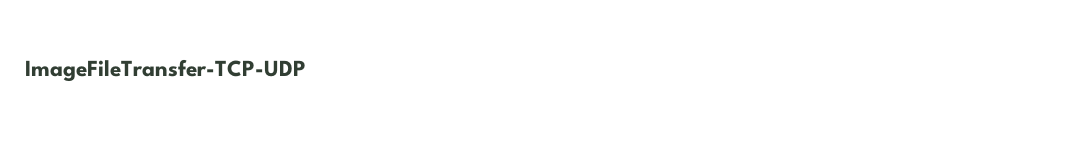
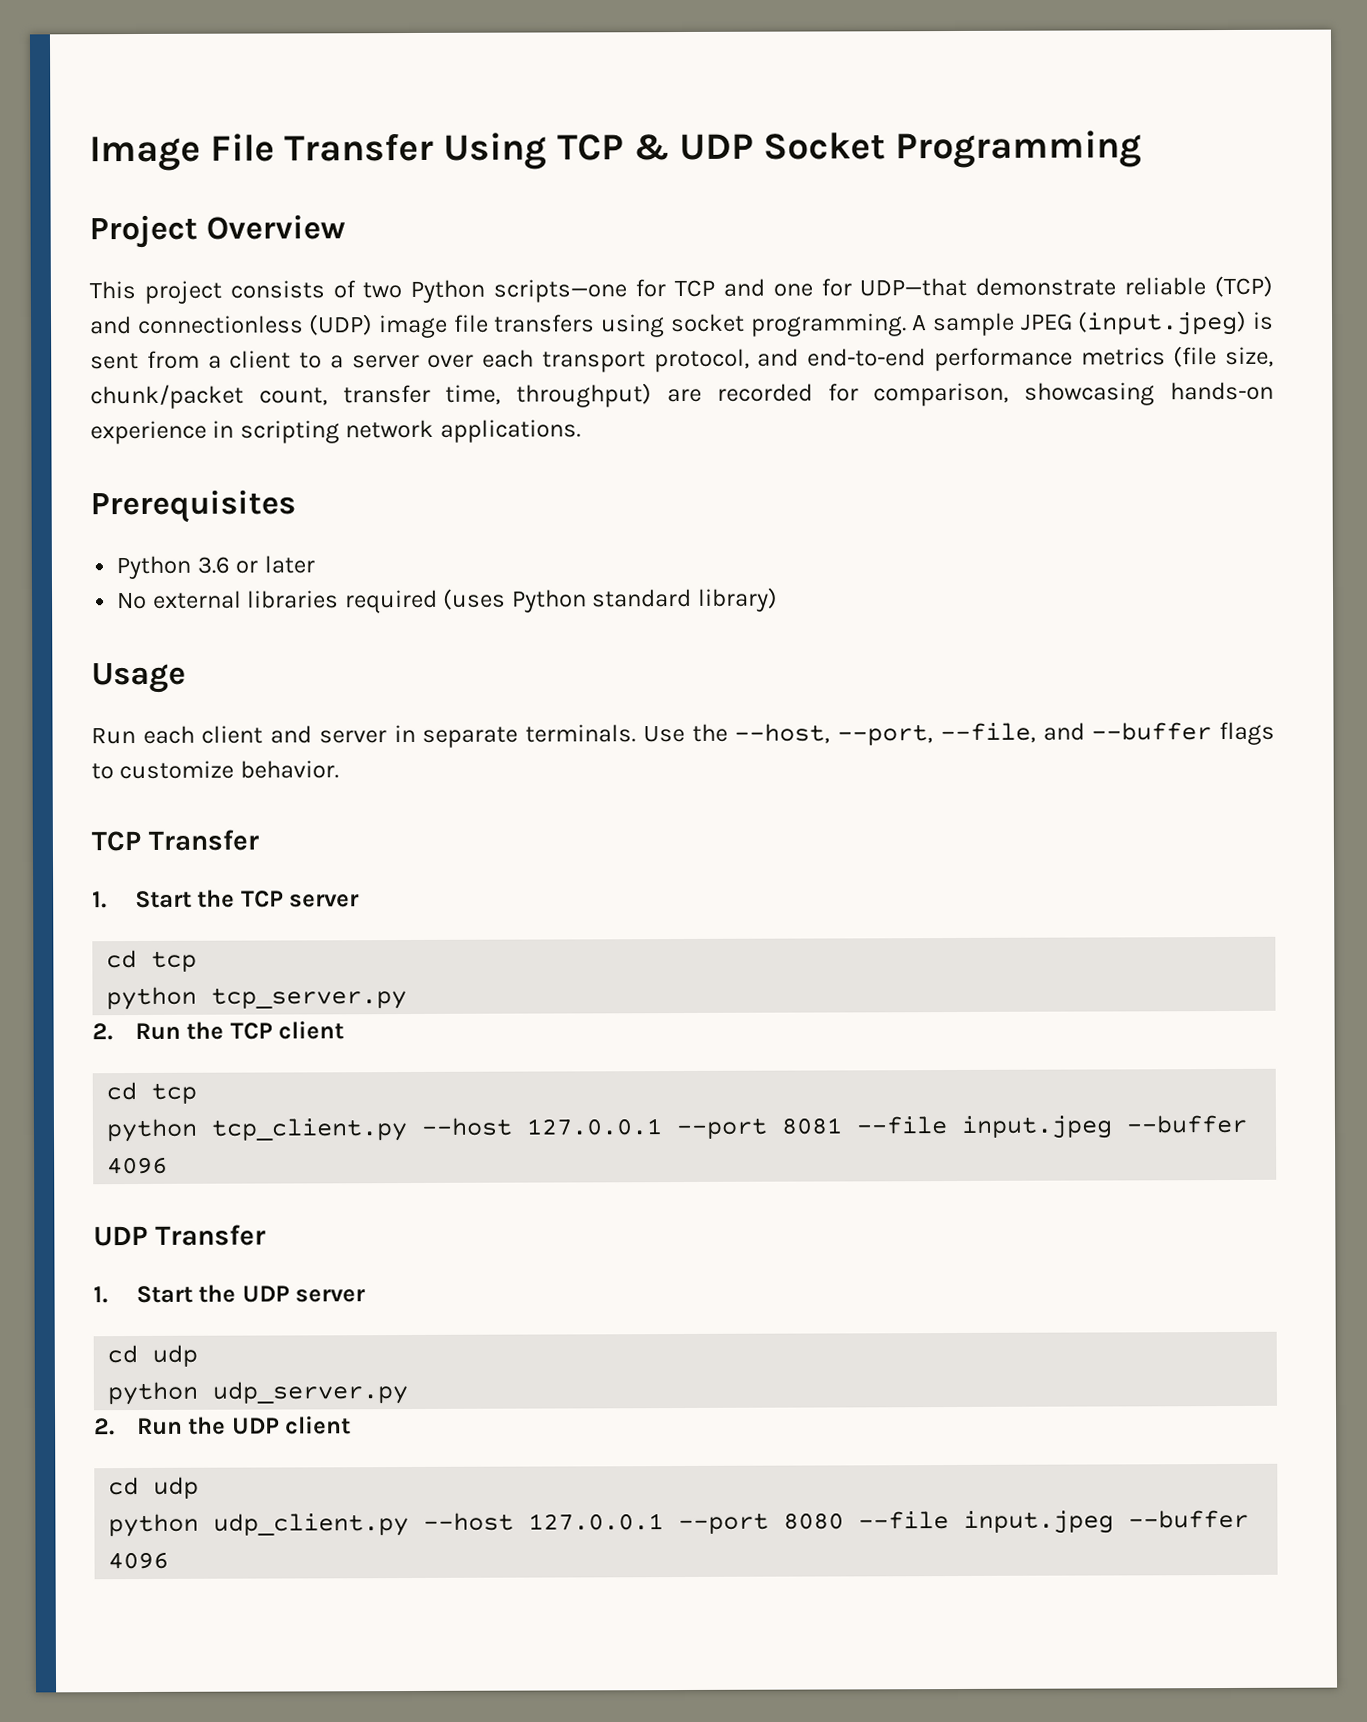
[25,59,306,82] ImageFileTransfer-TCP-UDP -> [89,130,1142,172] [89,214,346,249] [89,275,1273,304] [89,310,1274,339] [90,346,1274,373] [90,381,1274,410] [90,419,581,445] [90,489,296,524] [116,555,315,580] [117,587,778,614] [91,661,186,694] [91,721,1276,748] [91,760,339,780] [91,829,259,852] [92,889,361,909] [106,950,198,972] [106,986,408,1011] [92,1020,345,1041] [106,1082,198,1104] [106,1114,1249,1143] [107,1156,169,1175] [93,1224,266,1247] [93,1284,367,1304] [107,1344,199,1367] [107,1381,409,1406] [94,1415,352,1436] [108,1476,200,1499] [108,1509,1250,1538] [108,1551,170,1570] Image File Transfer Using TCP & UDP Socket Programming // Project Overview // This project consists of two Python scripts—one for TCP and one for UDP—that demonstrate reliable (TCP) and connectionless (UDP) image file transfers using socket programming. A sample JPEG (input.jpeg) is sent from a client to a server over each transport protocol, and end-to-end performance metrics (file size, chunk/packet count, transfer time, throughput) are recorded for comparison, showcasing hands-on experience in scripting network applications. // Prerequisites // Python 3.6 or later // No external libraries required (uses Python standard library) // Usage // Run each client and server in separate terminals. Use the --host, --port, --file, and --buffer flags to customize behavior. // TCP Transfer // 1. Start the TCP server // cd tcp // python tcp_server.py // 2. Run the TCP client // cd tcp // python tcp_client.py --host 127.0.0.1 --port 8081 --file input.jpeg --buffer 4096 // UDP Transfer // 1. Start the UDP server // cd udp // python udp_server.py // 2. Run the UDP client // cd udp // python udp_client.py --host 127.0.0.1 --port 8080 --file input.jpeg --buffer 4096

